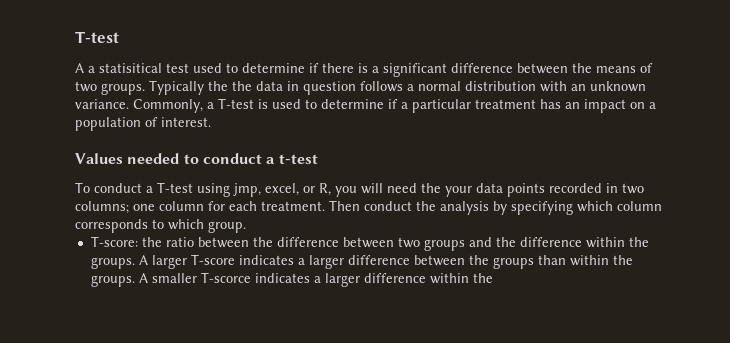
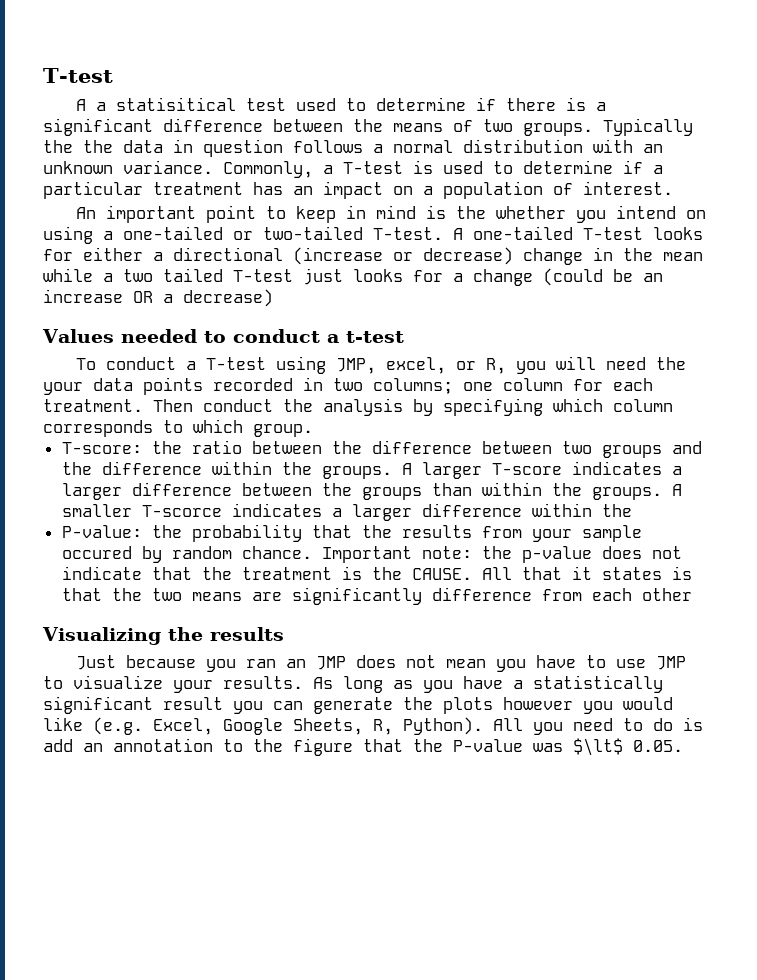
(211, 122) none -> [76,205,707,223] [43,226,703,244] [43,247,703,265] [43,268,663,286] [43,289,273,307] // An important point to keep in mind is the whether you intend on using a one-tailed or two-tailed T-test. A one-tailed T-test looks for either a directional (increase or decrease) change in the mean while a two tailed T-test just looks for a change (could be an increase OR a decrease)
[233,183,261,197] jmp, -> [336,358,377,374] JMP,
(493, 278) none -> [61,524,642,542] [61,546,682,563] [61,566,692,580] [61,587,692,605] [42,627,284,645] [76,655,687,672] [43,675,663,693] [43,696,673,714] [43,717,703,735] [43,738,683,756] // P-value: the probability that the results from your sample occured by random chance. Important note: the p-value does not indicate that the treatment is the CAUSE. All that it states is that the two means are significantly difference from each other // Visualizing the results // Just because you ran an JMP does not mean you have to use JMP to visualize your results. As long as you have a statistically significant result you can generate the plots however you would like (e.g. Excel, Google Sheets, R, Python). All you need to do is add an annotation to the figure that the P-value was $\lt$ 0.05.

